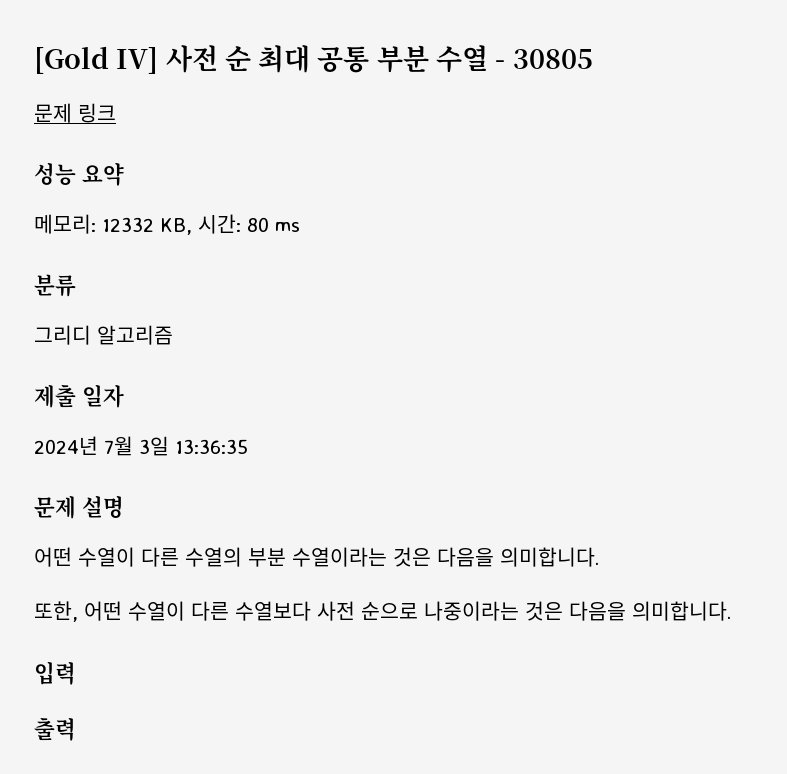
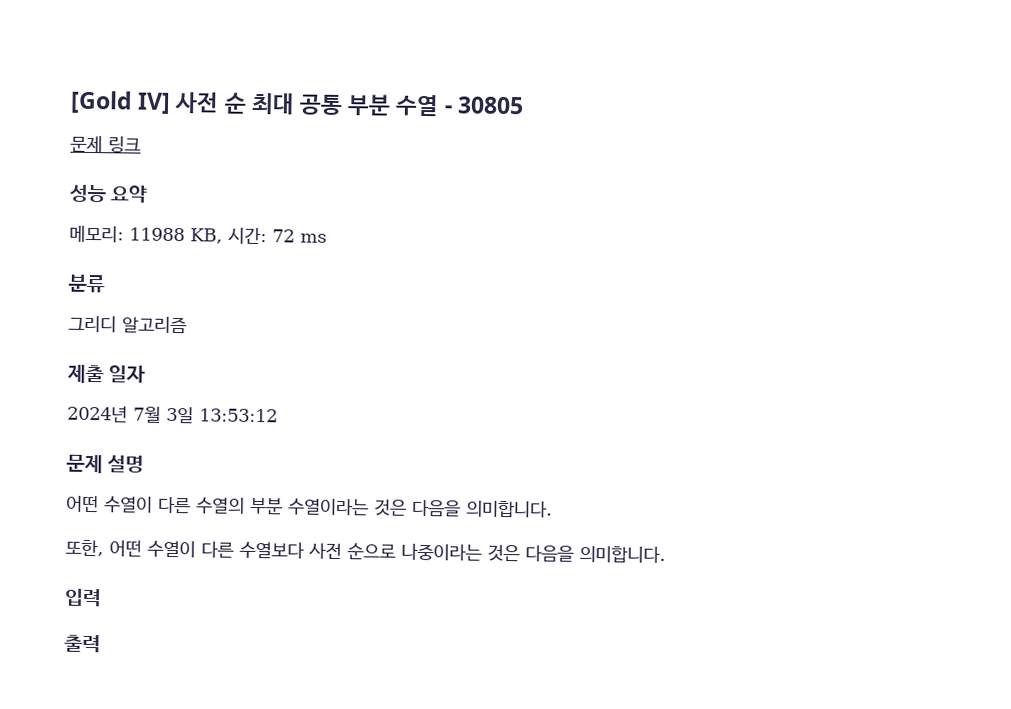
[102,217,154,232] 12332 -> [129,227,185,242] 11988
[247,217,269,232] 80 -> [272,229,295,243] 72
[175,439,248,454] 13:36:35 -> [199,408,278,423] 13:53:12

